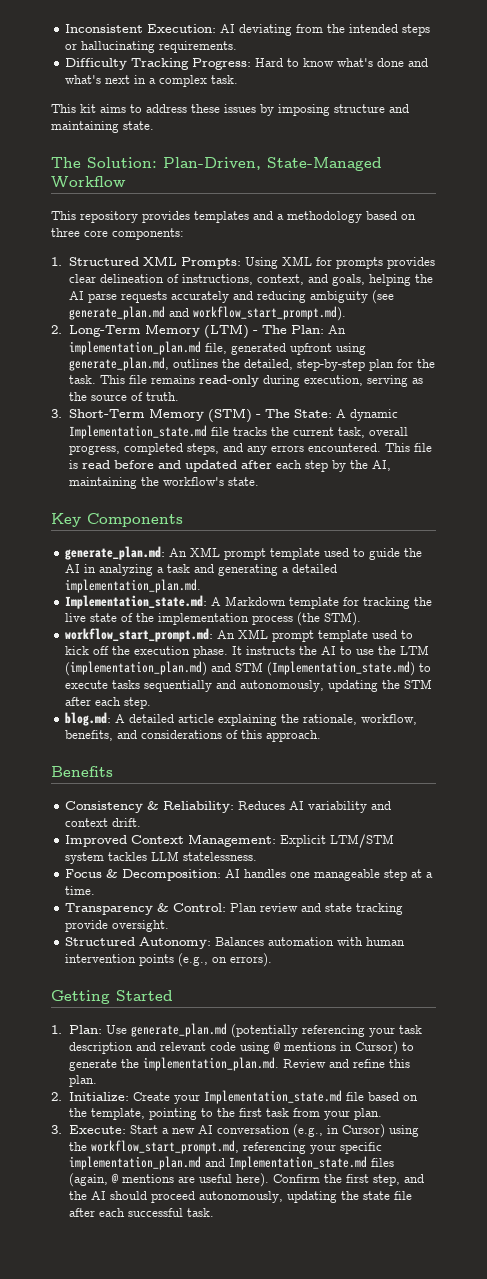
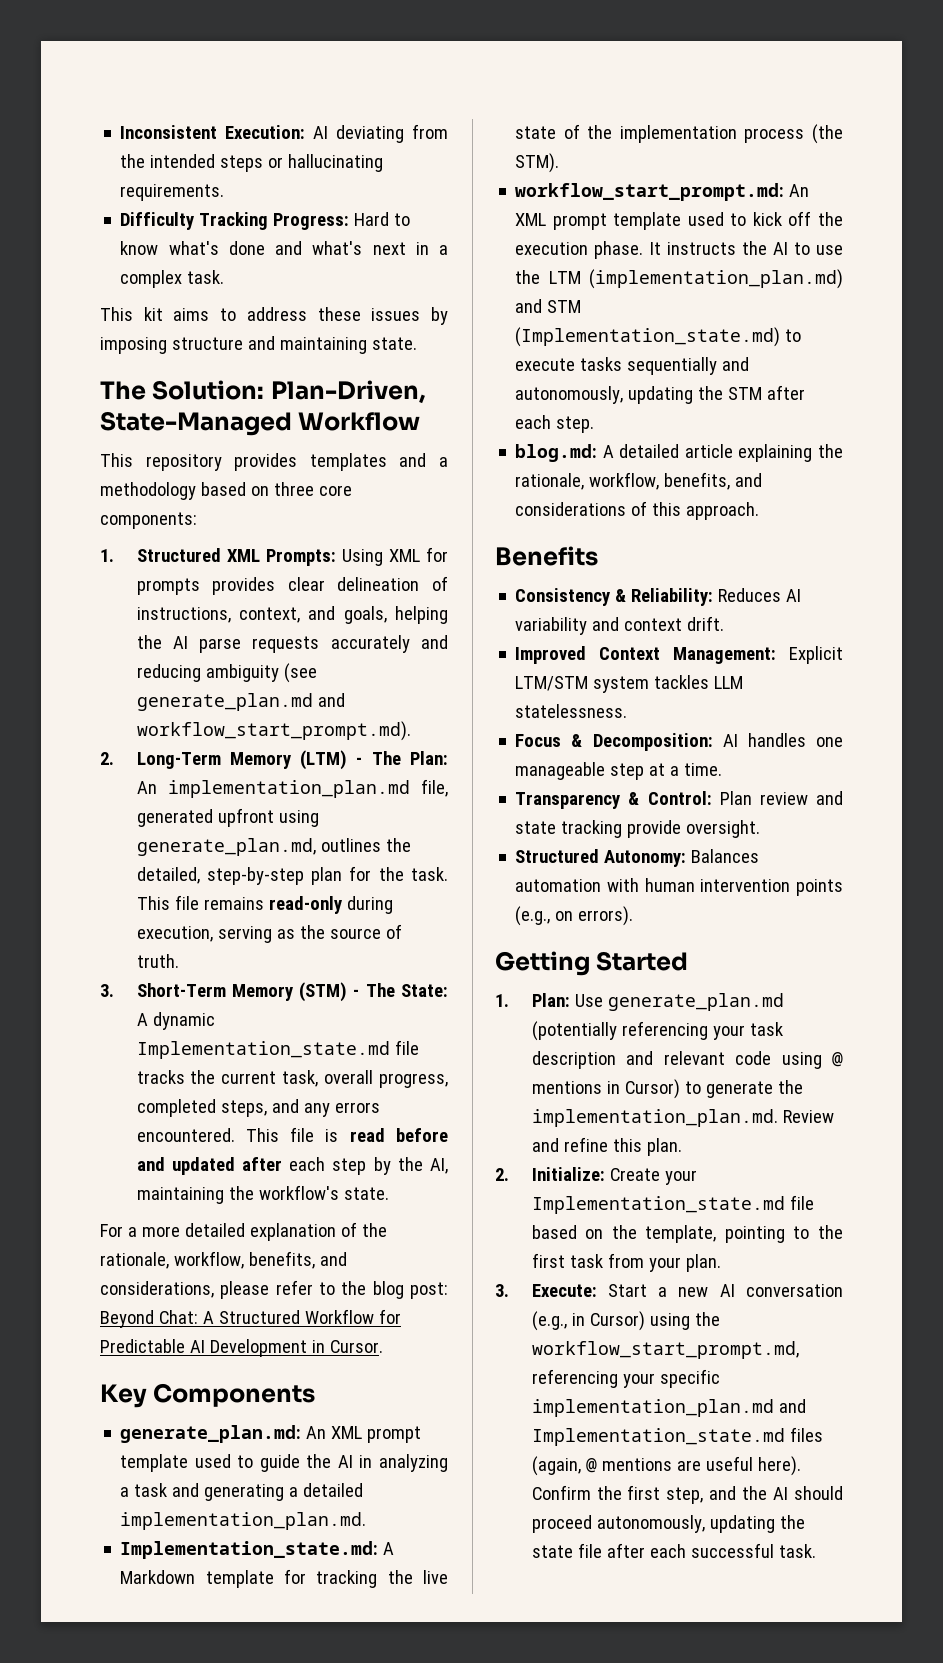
(259, 481) none -> [100,1222,387,1241] [100,1251,347,1269] [100,1280,448,1299] [100,1309,401,1328] [100,1339,383,1357] // For a more detailed explanation of the rationale, workflow, benefits, and considerations, please refer to the blog post: Beyond Chat: A Structured Workflow for Predictable AI Development in Cursor.

